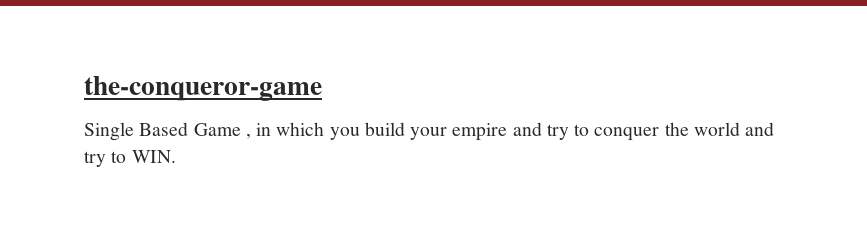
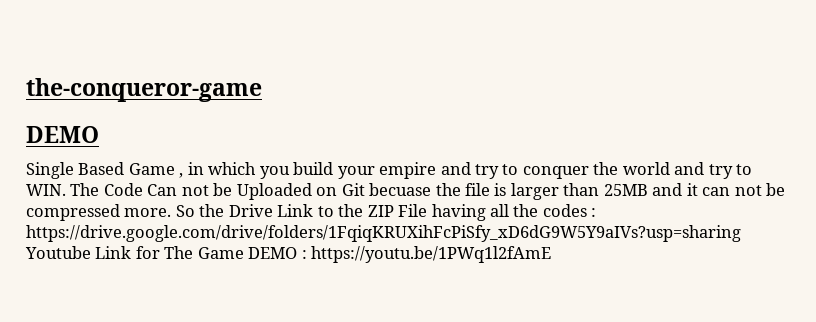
(322, 88) none -> [26,126,99,143] // DEMO
(176, 156) none -> [70,183,786,200] [26,204,597,221] [26,225,741,242] [25,246,552,263] The Code Can not be Uploaded on Git becuase the file is larger than 25MB and it can not be compressed more. So the Drive Link to the ZIP File having all the codes : https://drive.google.com/drive/folders/1FqiqKRUXihFcPiSfy_xD6dG9W5Y9aIVs?usp=sharing Youtube Link for The Game DEMO : https://youtu.be/1PWq1l2fAmE

